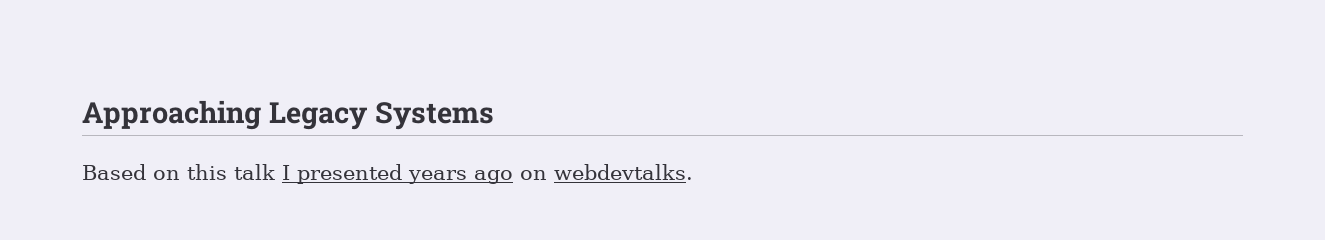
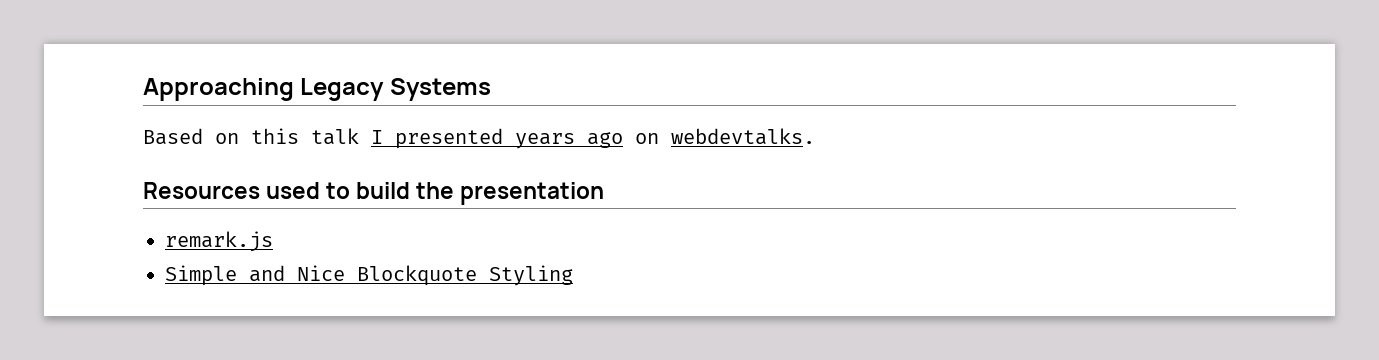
(693, 172) none -> [143,182,605,205] [165,231,273,252] [165,265,573,286] // Resources used to build the presentation // remark.js // Simple and Nice Blockquote Styling

